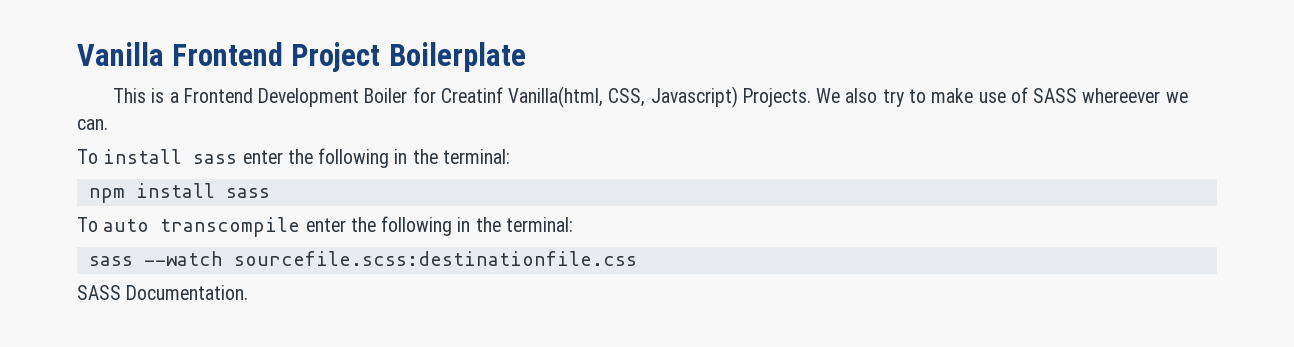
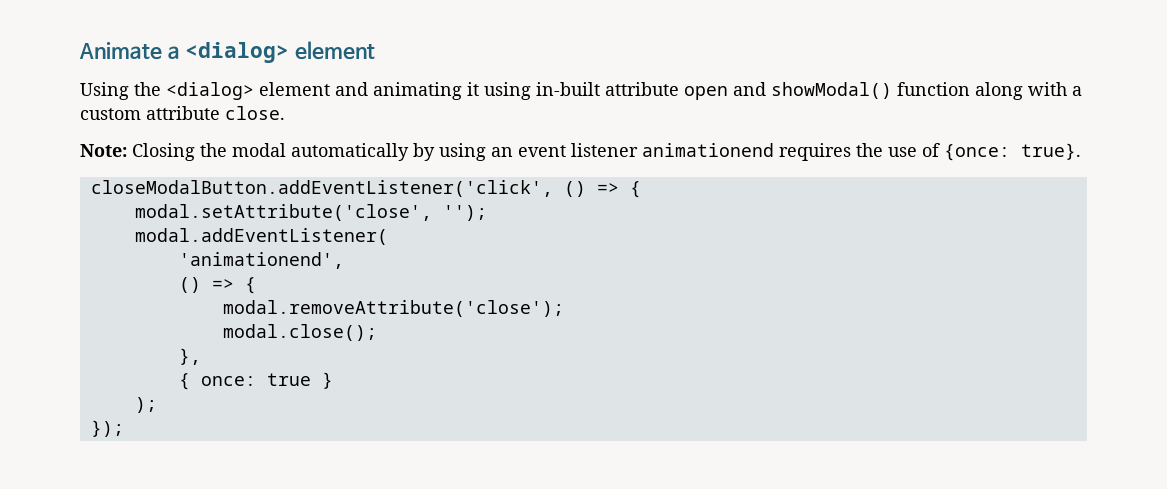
[77,42,526,72] [113,86,1188,108] [77,119,108,130] [77,148,510,168] [88,183,270,203] [77,216,573,237] [88,251,637,266] [77,285,249,300] Vanilla Frontend Project Boilerplate // This is a Frontend Development Boiler for Creatinf Vanilla(html, CSS, Javascript) Projects. We also try to make use of SASS whereever we can. // To install sass enter the following in the terminal: // npm install sass // To auto transcompile enter the following in the terminal: // sass --watch sourcefile.scss:destinationfile.css // SASS Documentation. -> [79,41,375,63] [80,82,1082,100] [80,106,285,120] [80,143,1081,161] [90,180,641,198] [134,204,487,221] [134,228,388,245] [178,252,344,269] [178,277,256,294] [222,300,564,317] [222,324,377,341] [178,348,201,365] [178,372,333,390] [134,397,157,413] [90,420,124,437] Animate a <dialog> element // Using the <dialog> element and animating it using in-built attribute open and showModal() function along with a custom attribute close. // Note: Closing the modal automatically by using an event listener animationend requires the use of {once: true}. // closeModalButton.addEventListener('click', () => { // modal.setAttribute('close', ''); // modal.addEventListener( // 'animationend', // () => { // modal.removeAttribute('close'); // modal.close(); // }, // { once: true } // ); // });

